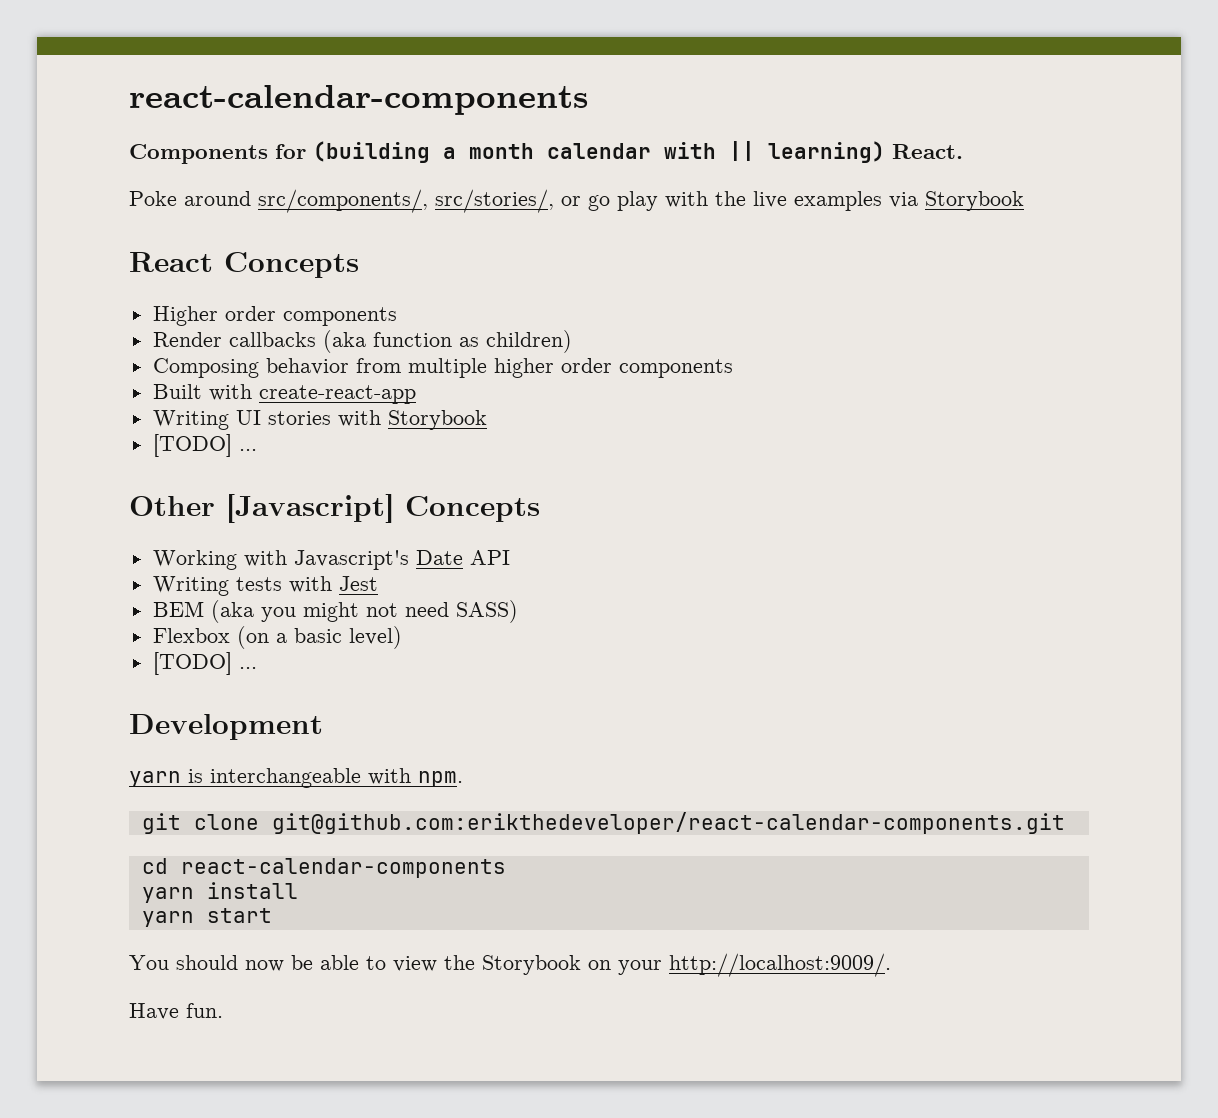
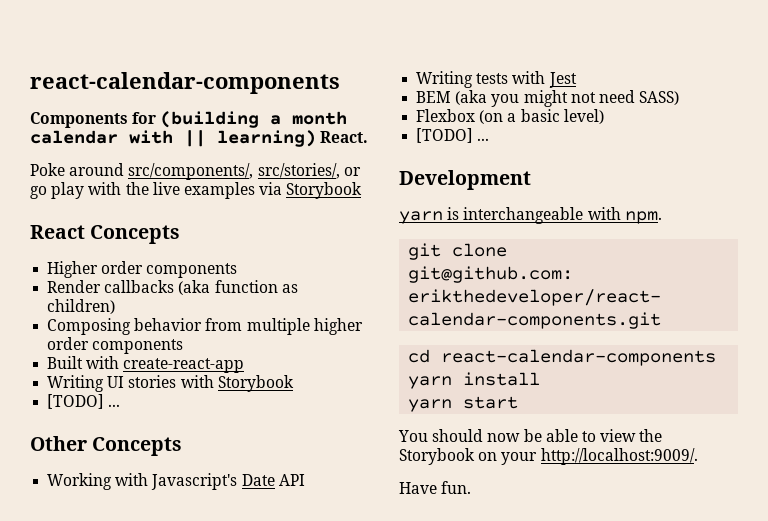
[226,494,394,523] [Javascript] -> (87, 443) none

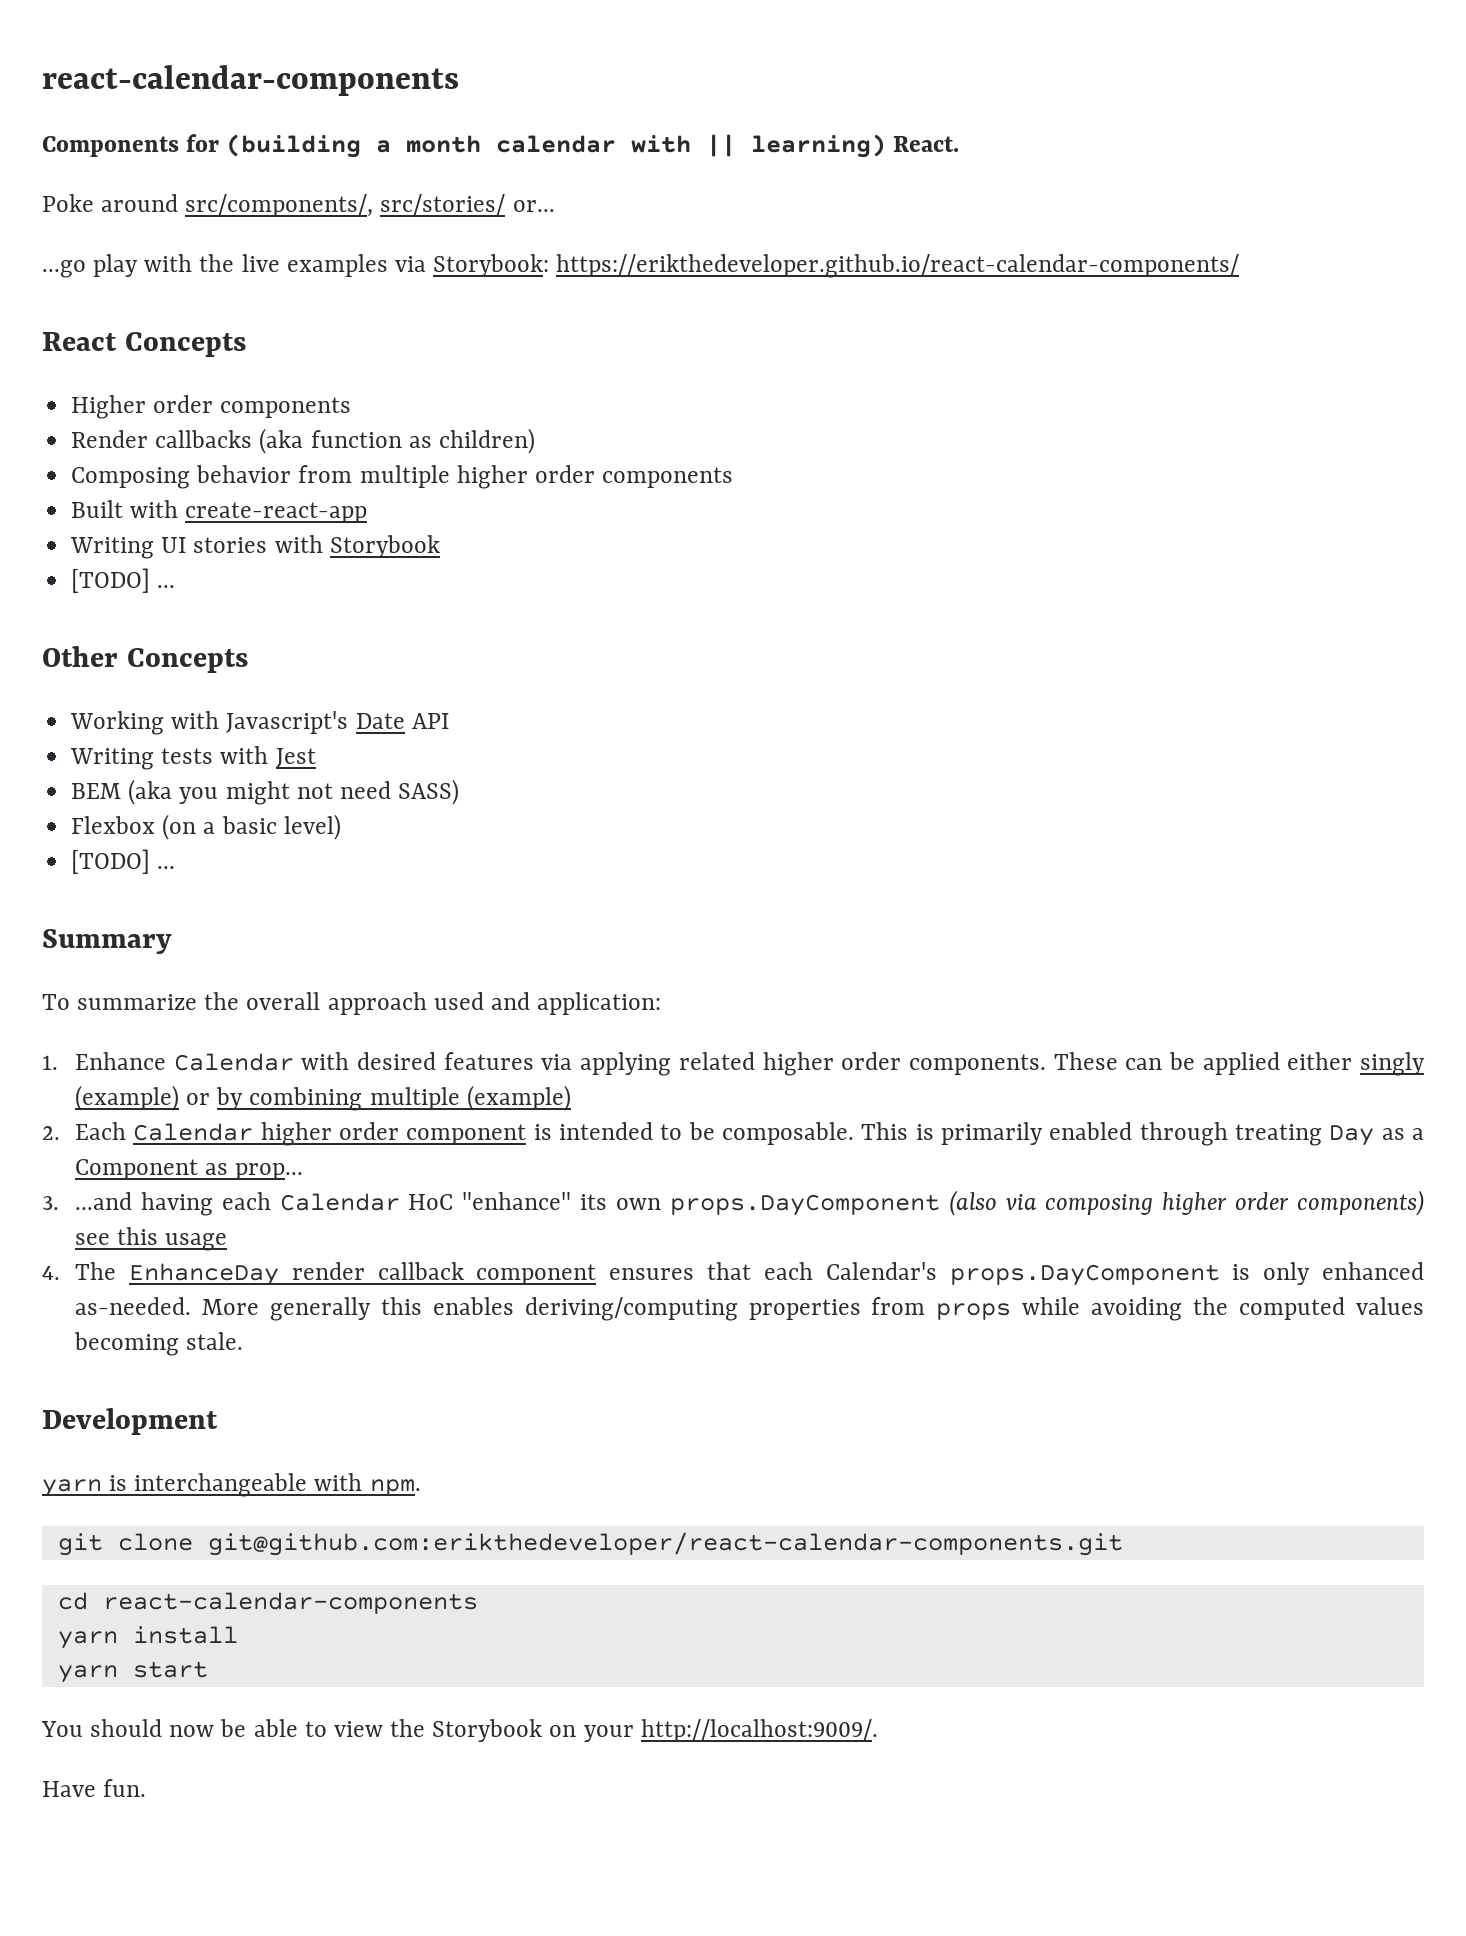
[257,163,361,179] [30,186,47,199] src/stories/, or go -> [380,194,555,215] [42,260,86,278] src/stories/ or... // ...go
[286,182,363,199] Storybook -> [433,254,1240,278] Storybook: https://erikthedeveloper.github.io/react-calendar-components/
(490, 139) none -> [42,929,172,954] [42,992,662,1015] [42,1052,1425,1076] [75,1085,571,1111] [42,1122,1425,1146] [75,1159,304,1180] [42,1190,1425,1216] [75,1227,228,1251] [42,1262,1424,1286] [75,1297,1425,1321] [74,1332,244,1356] // Summary // To summarize the overall approach used and application: // 1. Enhance Calendar with desired features via applying related higher order components. These can be applied either singly (example) or by combining multiple (example) // 2. Each Calendar higher order component is intended to be composable. This is primarily enabled through treating Day as a Component as prop... // 3. ...and having each Calendar HoC "enhance" its own props.DayComponent (also via composing higher order components) see this usage // 4. The EnhanceDay render callback component ensures that each Calendar's props.DayComponent is only enhanced as-needed. More generally this enables deriving/computing properties from props while avoiding the computed values becoming stale.

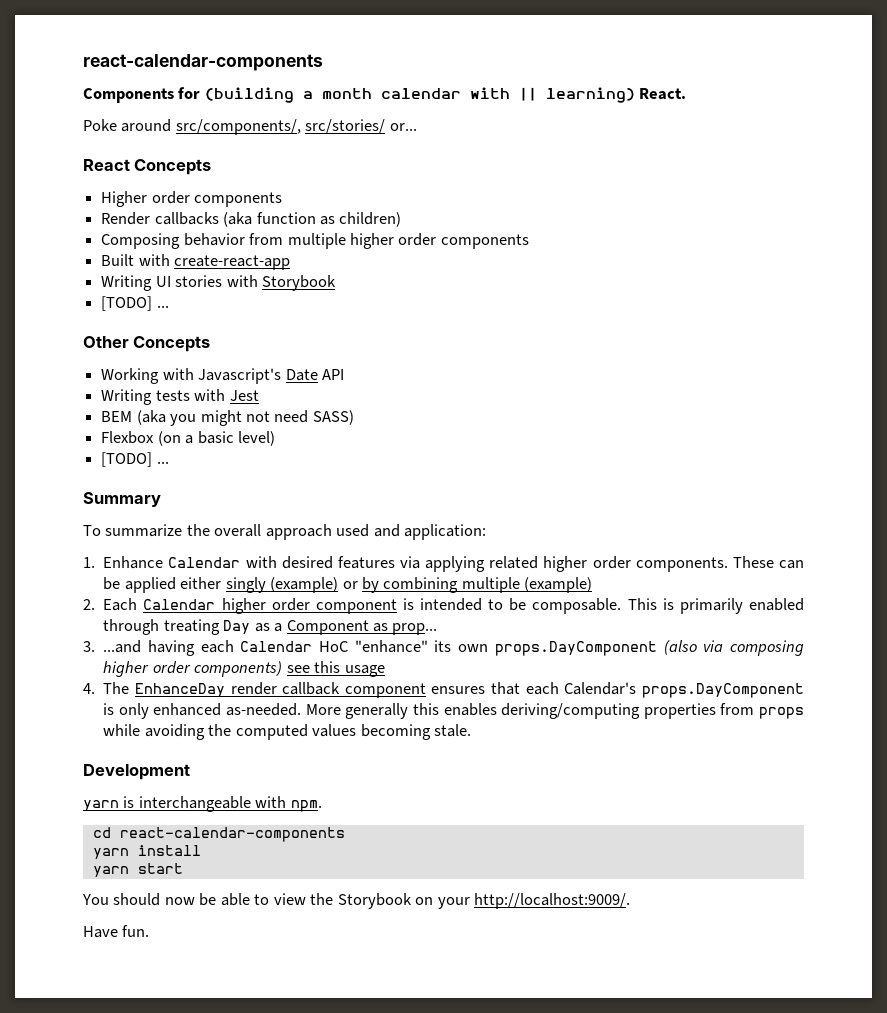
[42,254,1240,278] // ...go play with the live examples via Storybook: https://erikthedeveloper.github.io/react-calendar-components/ -> (417, 127) none
[57,1532,1123,1556] // git clone git@github.com:erikthedeveloper/react-calendar-components.git -> (322, 806) none

